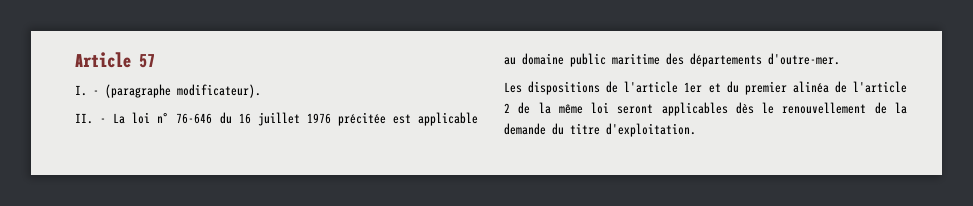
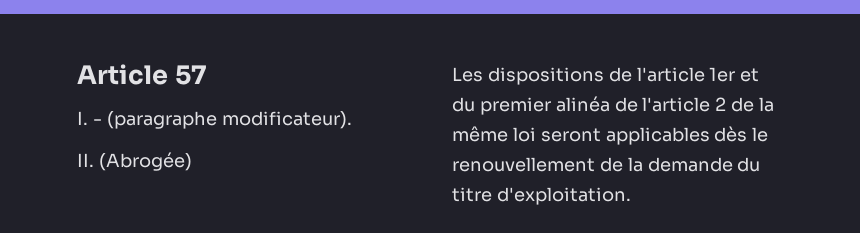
[100,112,478,126] [504,53,840,67] - La loi n° 76-646 du 16 juillet 1976 précitée est applicable au domaine public maritime des départements d'outre-mer. -> [98,152,192,171] (Abrogée)

